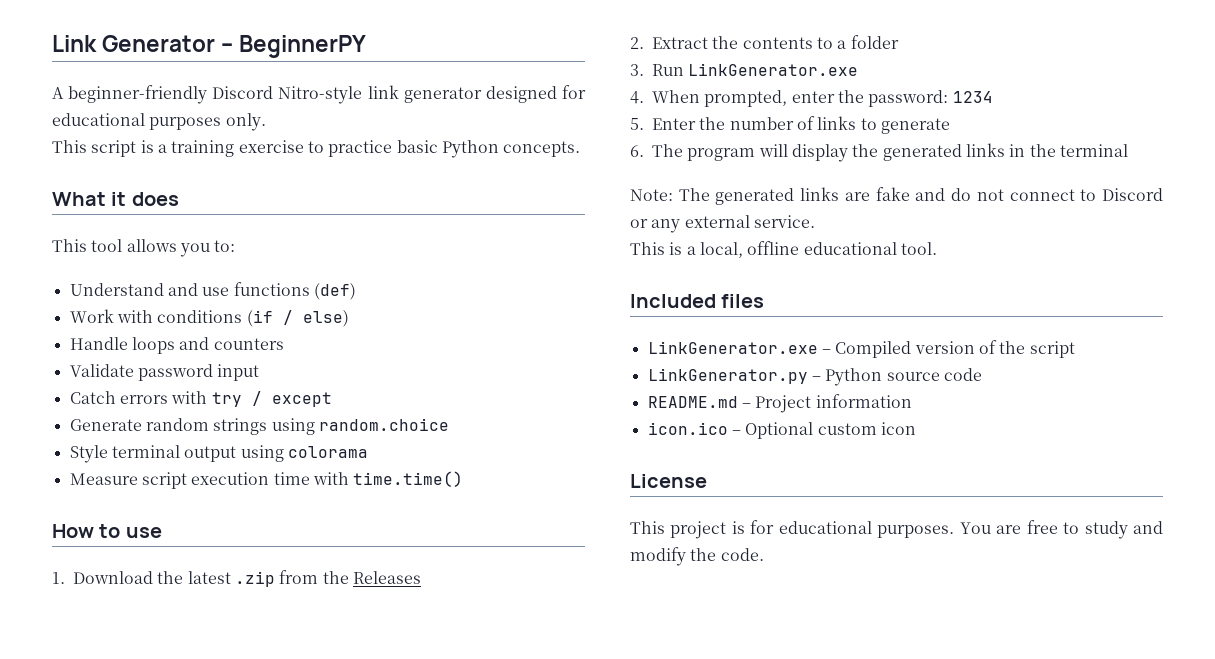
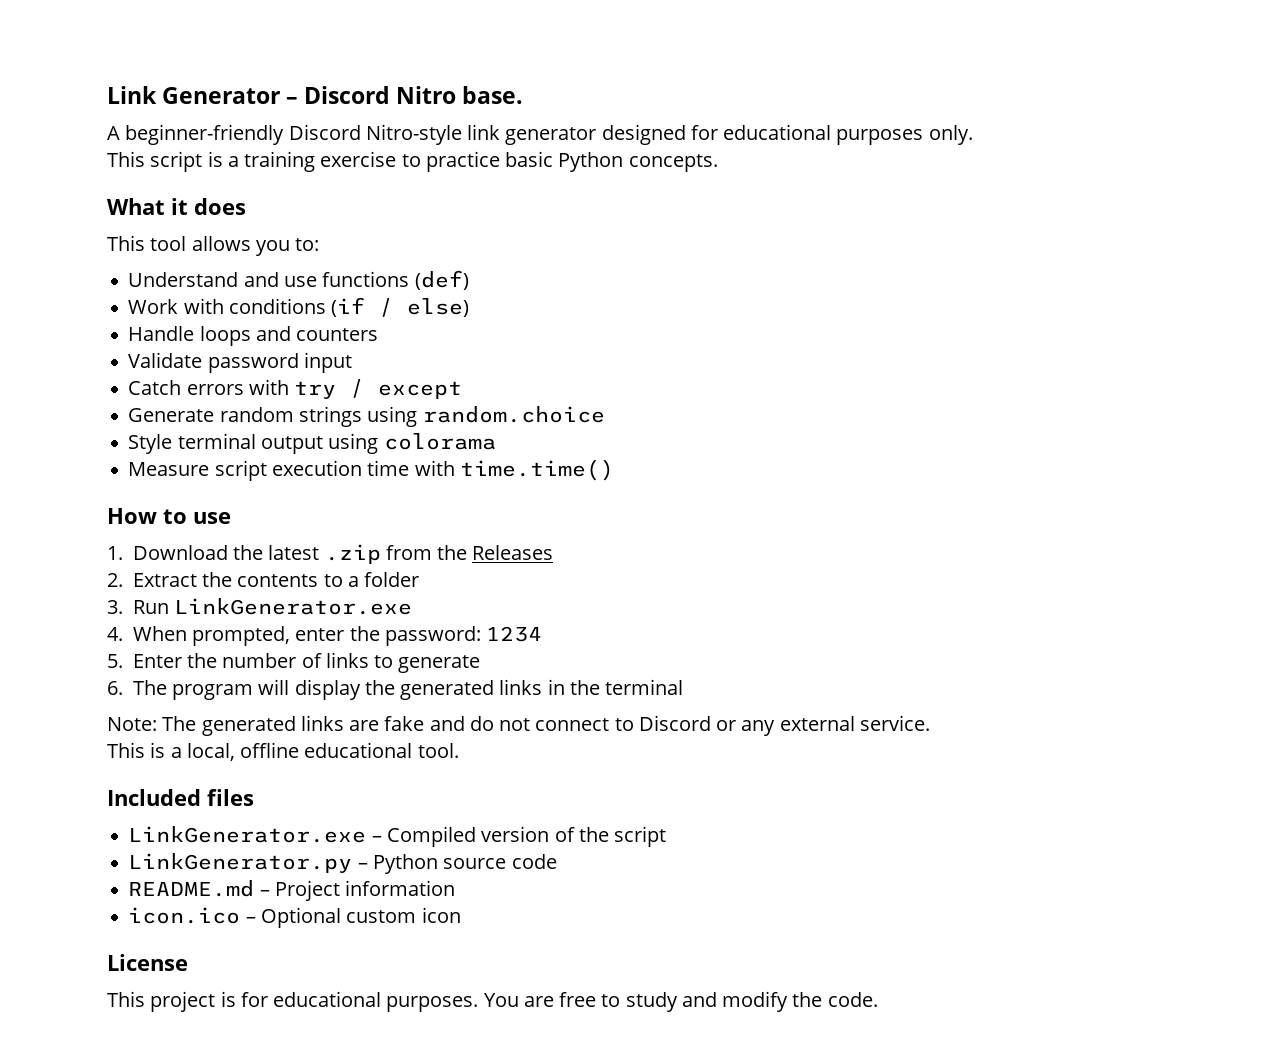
[239,35,367,58] BeginnerPY -> [304,86,524,104] Discord Nitro base.

